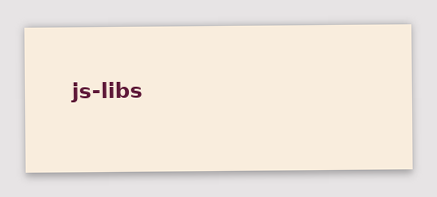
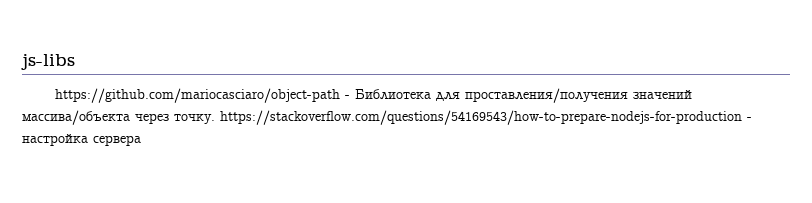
(144, 92) none -> [54,88,692,103] [22,110,752,125] [22,134,141,146] // https://github.com/mariocasciaro/object-path - Библиотека для проставления/получения значений массива/объекта через точку. https://stackoverflow.com/questions/54169543/how-to-prepare-nodejs-for-production - настройка сервера

